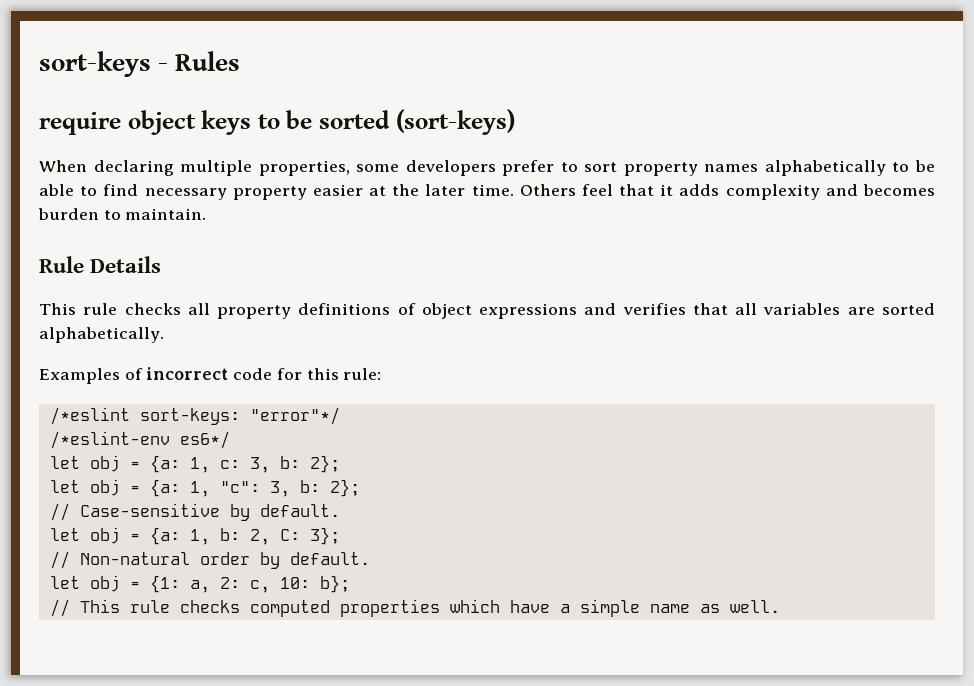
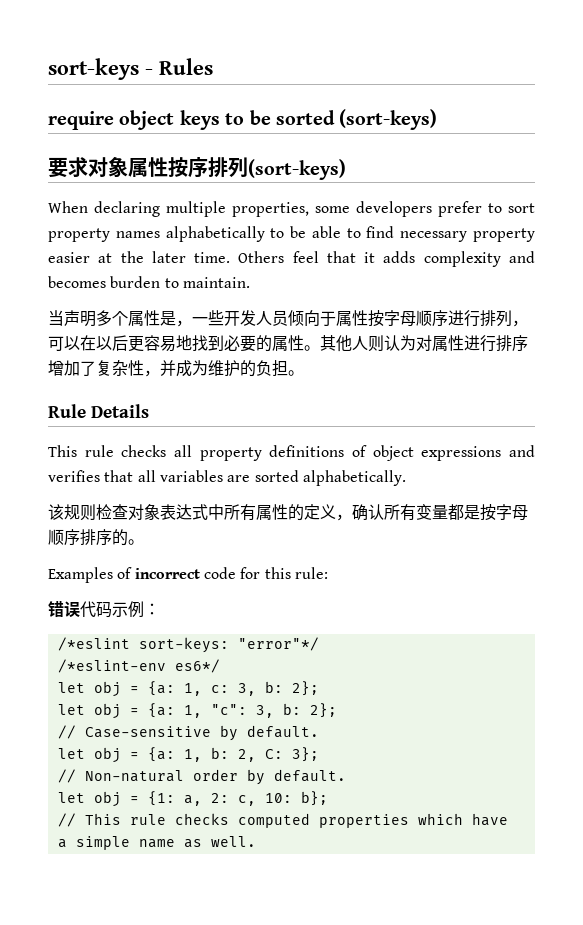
(515, 122) none -> [48,156,346,180] // 要求对象属性按序排列(sort-keys)
(207, 214) none -> [48,310,528,327] [48,335,528,352] [48,360,304,377] // 当声明多个属性是，一些开发人员倾向于属性按字母顺序进行排列，可以在以后更容易地找到必要的属性。其他人则认为对属性进行排序增加了复杂性，并成为维护的负担。
(164, 335) none -> [48,504,528,521] [48,529,144,546] // 该规则检查对象表达式中所有属性的定义，确认所有变量都是按字母顺序排序的。
(382, 374) none -> [48,601,160,618] // 错误代码示例：

